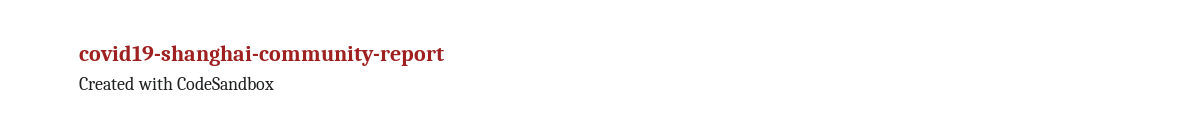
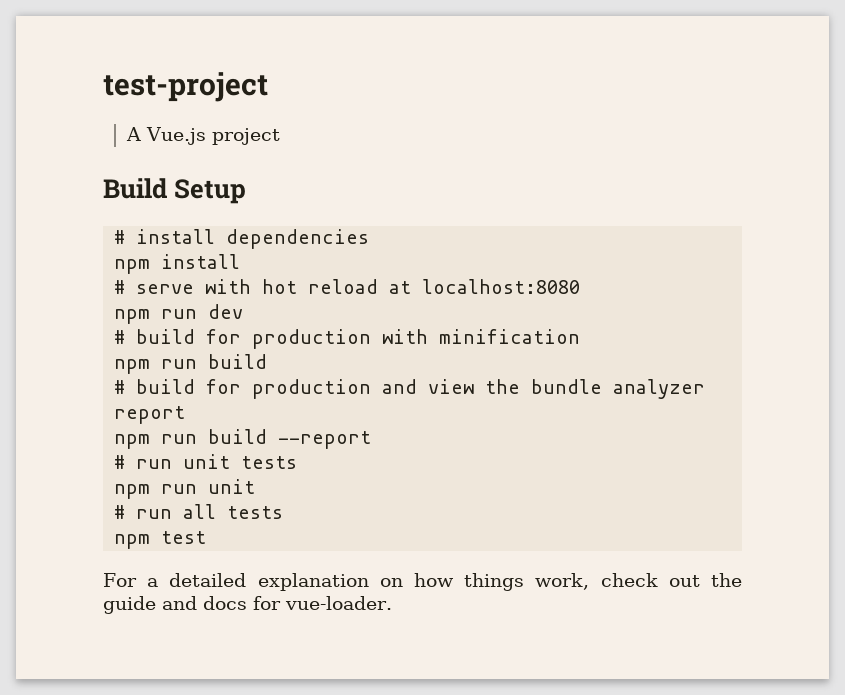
[79,45,444,66] [79,76,275,90] covid19-shanghai-community-report // Created with CodeSandbox -> [103,72,268,102] [125,127,280,145] [103,178,247,204] [114,229,370,249] [114,254,241,274] [114,279,581,294] [114,304,244,324] [114,329,581,349] [114,354,268,374] [114,379,706,399] [114,406,186,424] [114,429,372,449] [114,454,298,469] [114,479,256,499] [114,504,284,519] [114,531,207,549] [103,573,743,591] [103,596,392,614] test-project // A Vue.js project // Build Setup // # install dependencies // npm install // # serve with hot reload at localhost:8080 // npm run dev // # build for production with minification // npm run build // # build for production and view the bundle analyzer report // npm run build --report // # run unit tests // npm run unit // # run all tests // npm test // For a detailed explanation on how things work, check out the guide and docs for vue-loader.

